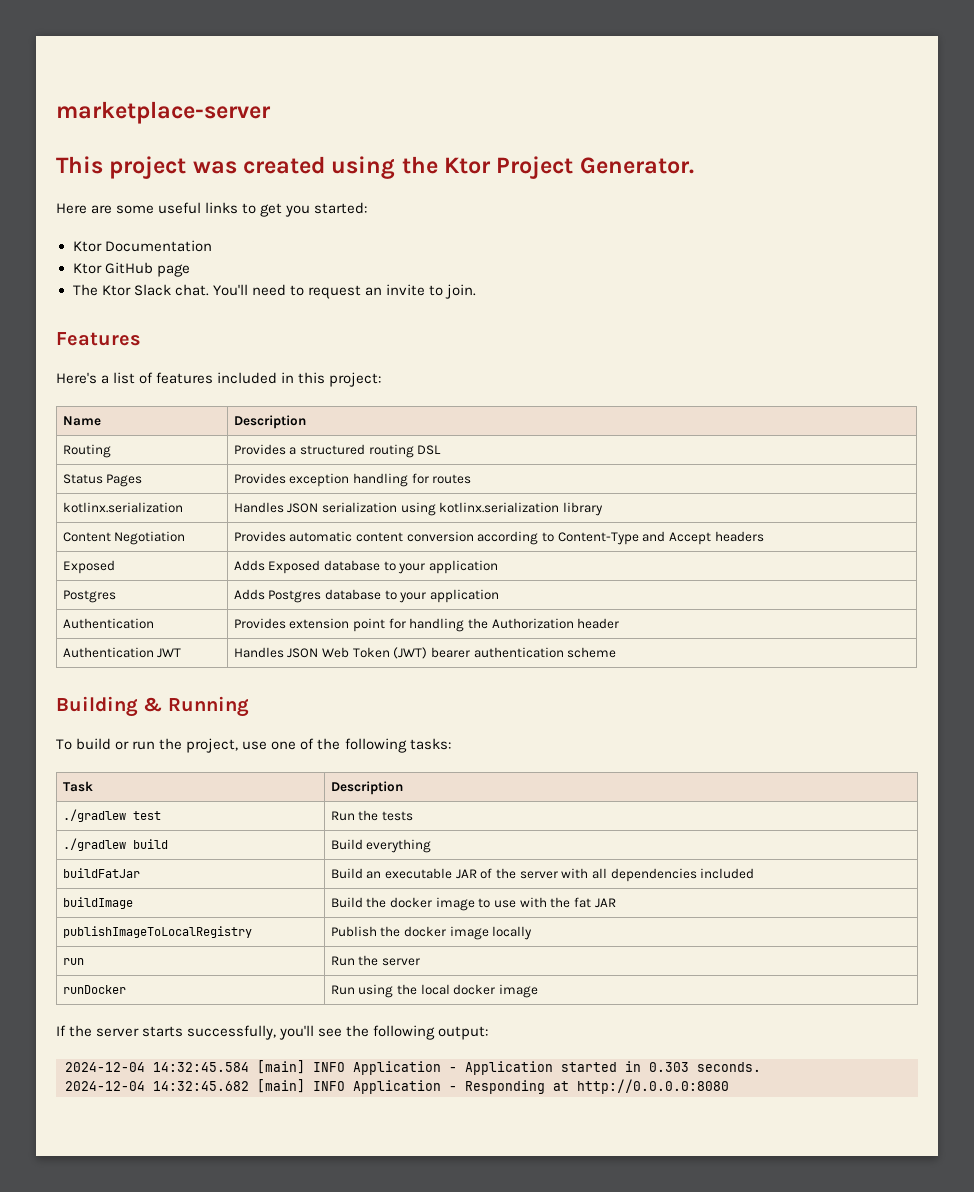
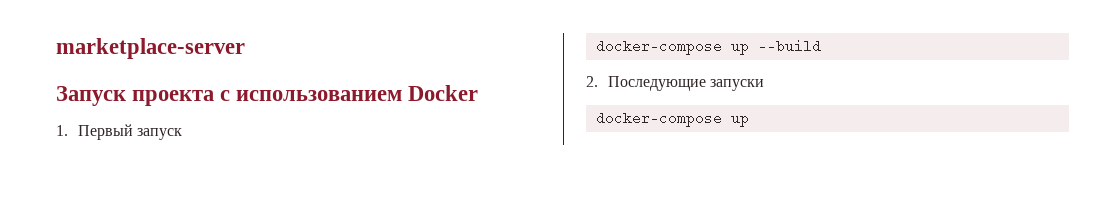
[56,156,694,179] [56,202,368,217] [72,240,212,252] [72,262,190,277] [72,284,477,299] [56,332,141,346] [56,372,382,387] [62,416,101,426] [233,415,306,429] [62,444,111,458] [233,444,442,458] [62,474,143,487] [233,473,472,487] [62,502,183,513] [233,502,604,516] [62,531,186,545] [233,531,764,545] [62,560,115,574] [233,560,499,574] [62,590,116,603] [233,589,500,603] [62,618,154,629] [233,618,620,632] [62,647,182,658] [233,647,617,659] [56,696,249,717] [56,738,451,753] [62,781,93,792] [330,781,403,795] [62,809,161,822] [330,810,414,821] [62,838,168,851] [330,839,432,853] [62,868,140,878] [330,868,755,882] [62,897,133,909] [330,897,616,911] [62,926,252,938] [330,926,533,940] [62,958,84,965] [330,955,421,966] [62,985,126,994] [330,984,539,998] [56,1025,489,1040] [65,1060,761,1075] [65,1079,729,1094] This project was created using the Ktor Project Generator. // Here are some useful links to get you started: // Ktor Documentation // Ktor GitHub page // The Ktor Slack chat. You'll need to request an invite to join. // Features // Here's a list of features included in this project: // Name | Description // Routing | Provides a structured routing DSL // Status Pages | Provides exception handling for routes // kotlinx.serialization | Handles JSON serialization using kotlinx.serialization library // Content Negotiation | Provides automatic content conversion according to Content-Type and Accept headers // Exposed | Adds Exposed database to your application // Postgres | Adds Postgres database to your application // Authentication | Provides extension point for handling the Authorization header // Authentication JWT | Handles JSON Web Token (JWT) bearer authentication scheme // Building & Running // To build or run the project, use one of the following tasks: // Task | Description // ./gradlew test | Run the tests // ./gradlew build | Build everything // buildFatJar | Build an executable JAR of the server with all dependencies included // buildImage | Build the docker image to use with the fat JAR // publishImageToLocalRegistry | Publish the docker image locally // run | Run the server // runDocker | Run using the local docker image // If the server starts successfully, you'll see the following output: // 2024-12-04 14:32:45.584 [main] INFO Application - Application started in 0.303 seconds. // 2024-12-04 14:32:45.682 [main] INFO Application - Responding at http://0.0.0.0:8080 -> [56,85,479,106] [56,124,183,140] [595,39,821,55] [586,76,765,91] [595,111,749,127] Запуск проекта с использованием Docker // 1. Первый запуск // docker-compose up --build // 2. Последующие запуски // docker-compose up

